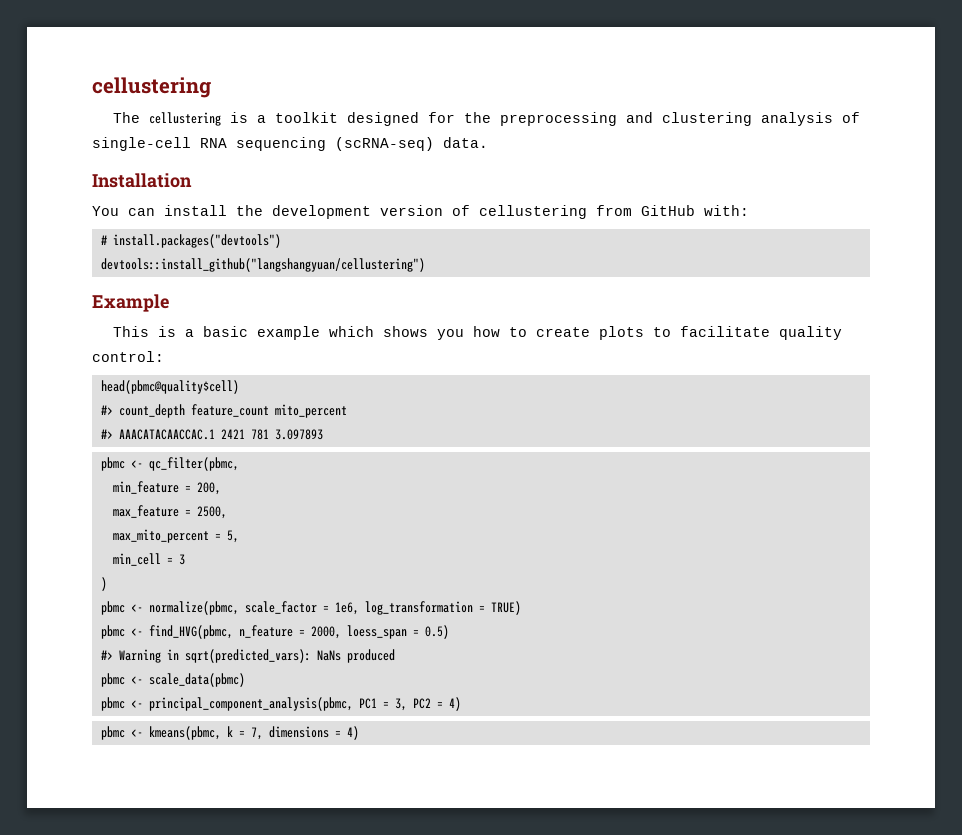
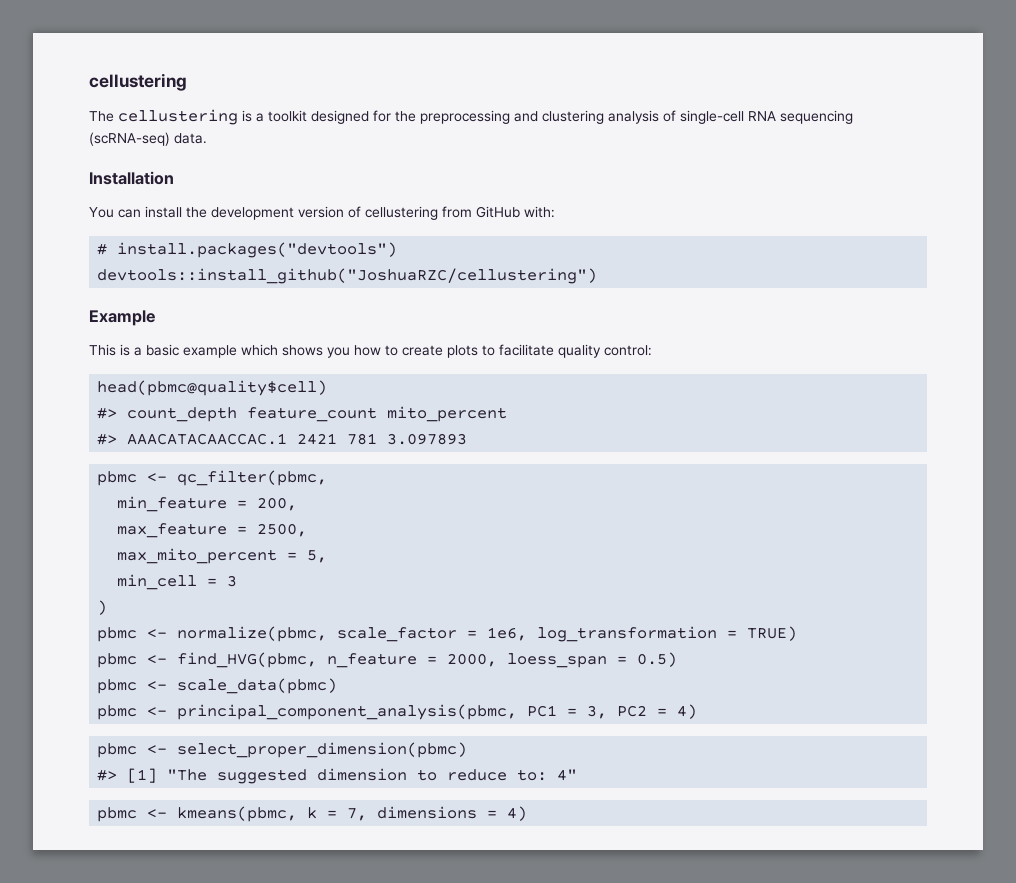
[100,258,425,272] devtools::install_github("langshangyuan/cellustering") -> [97,268,598,284] devtools::install_github("JoshuaRZC/cellustering")
[100,649,395,663] // #> Warning in sqrt(predicted_vars): NaNs produced -> (678, 659) none
(461, 704) none -> [97,742,468,758] [97,768,578,784] // pbmc <- select_proper_dimension(pbmc) // #> [1] "The suggested dimension to reduce to: 4"

